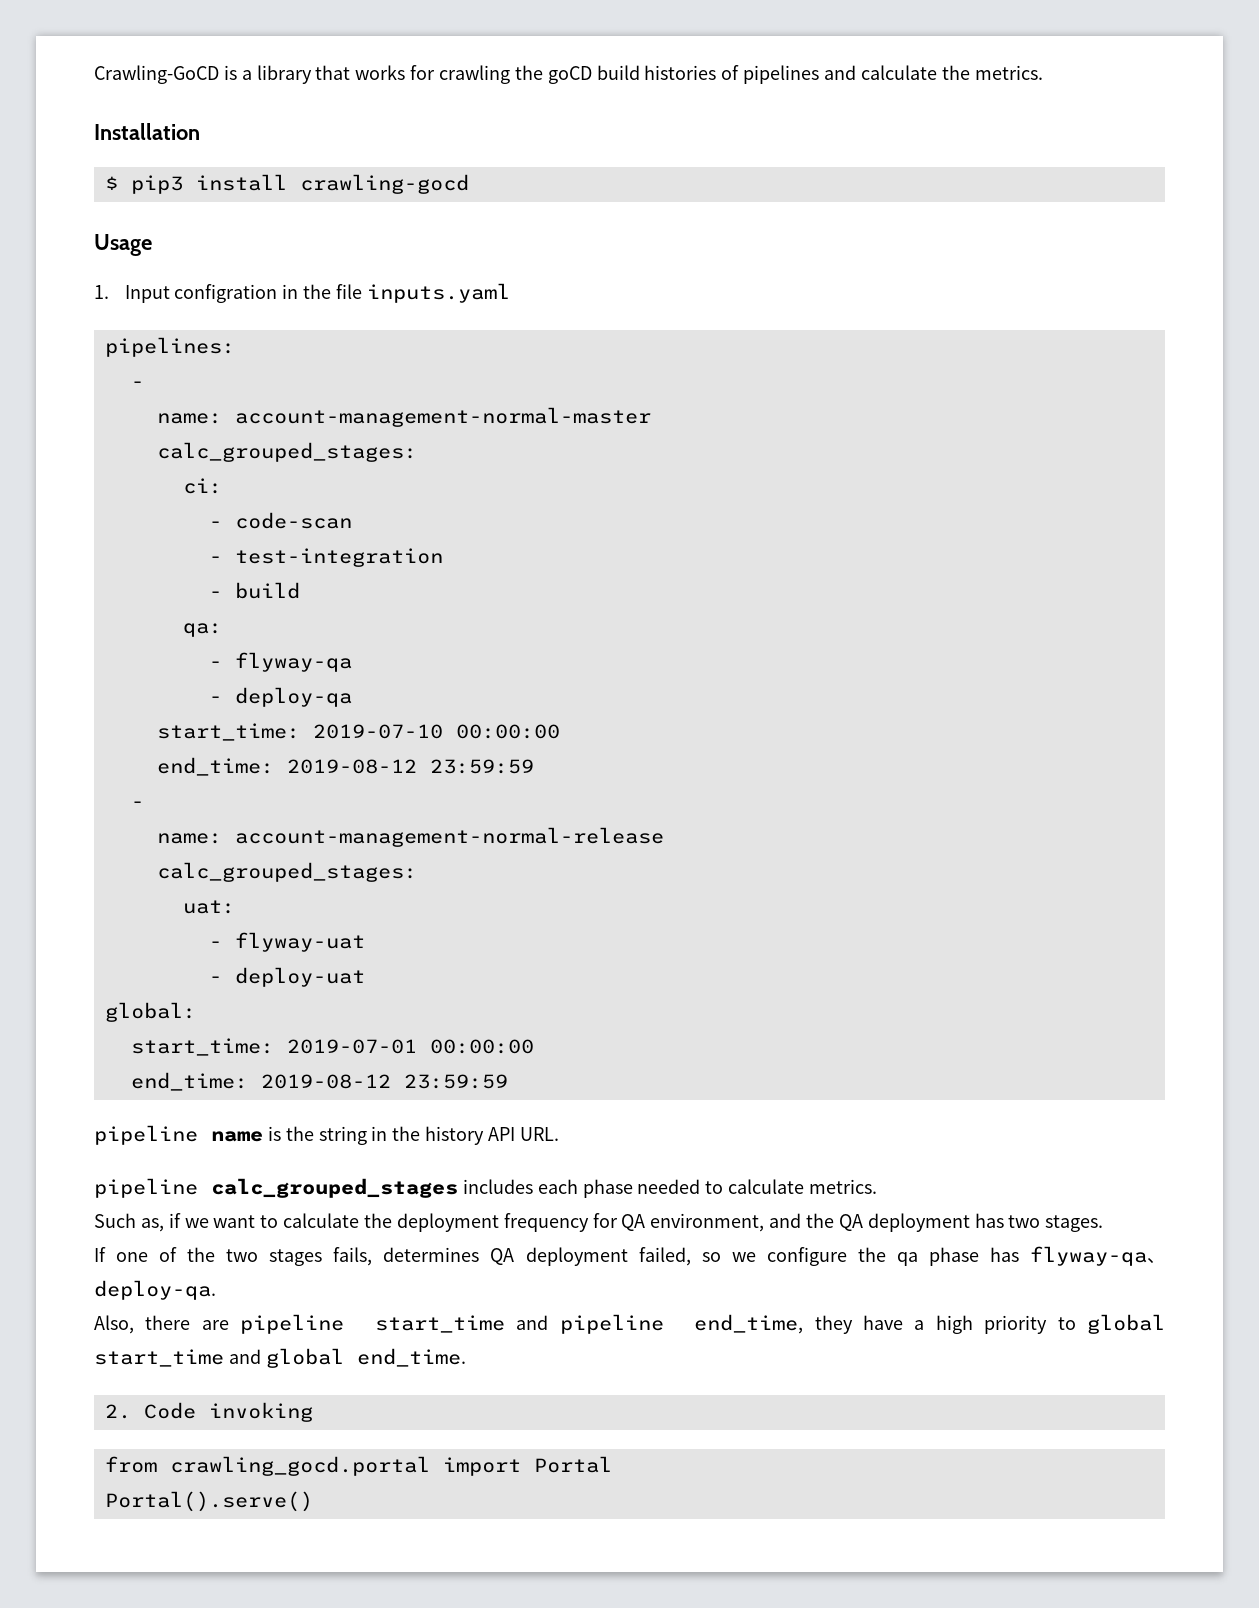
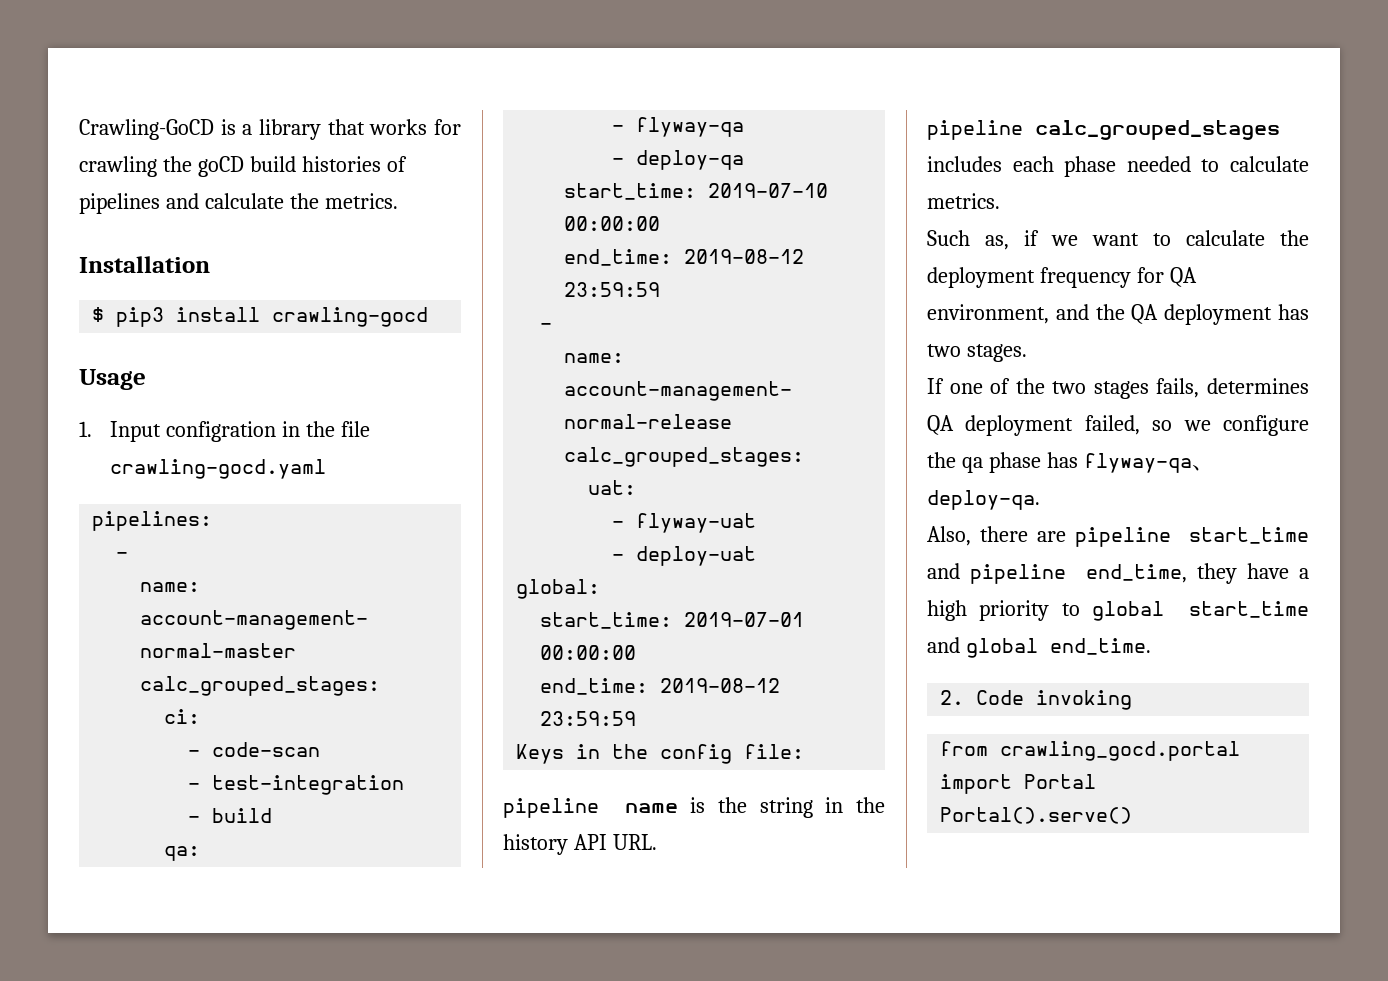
[366,283,510,303] inputs.yaml -> [110,459,327,479] crawling-gocd.yaml
(508, 1081) none -> [516,744,805,764] // Keys in the config file:

